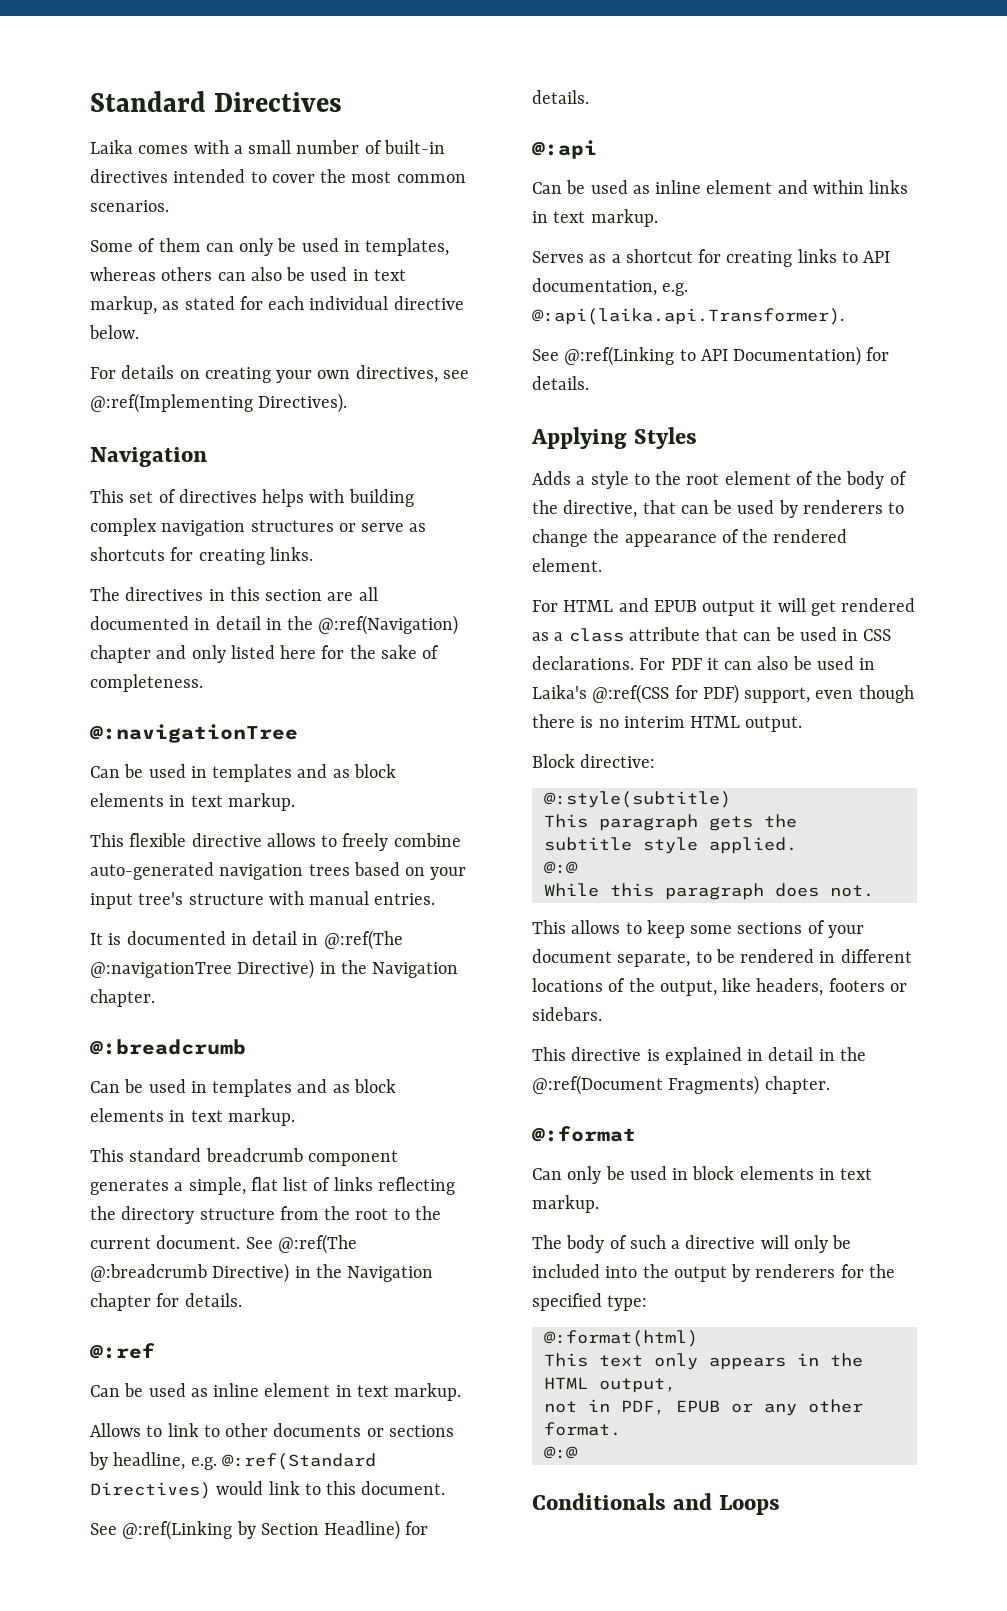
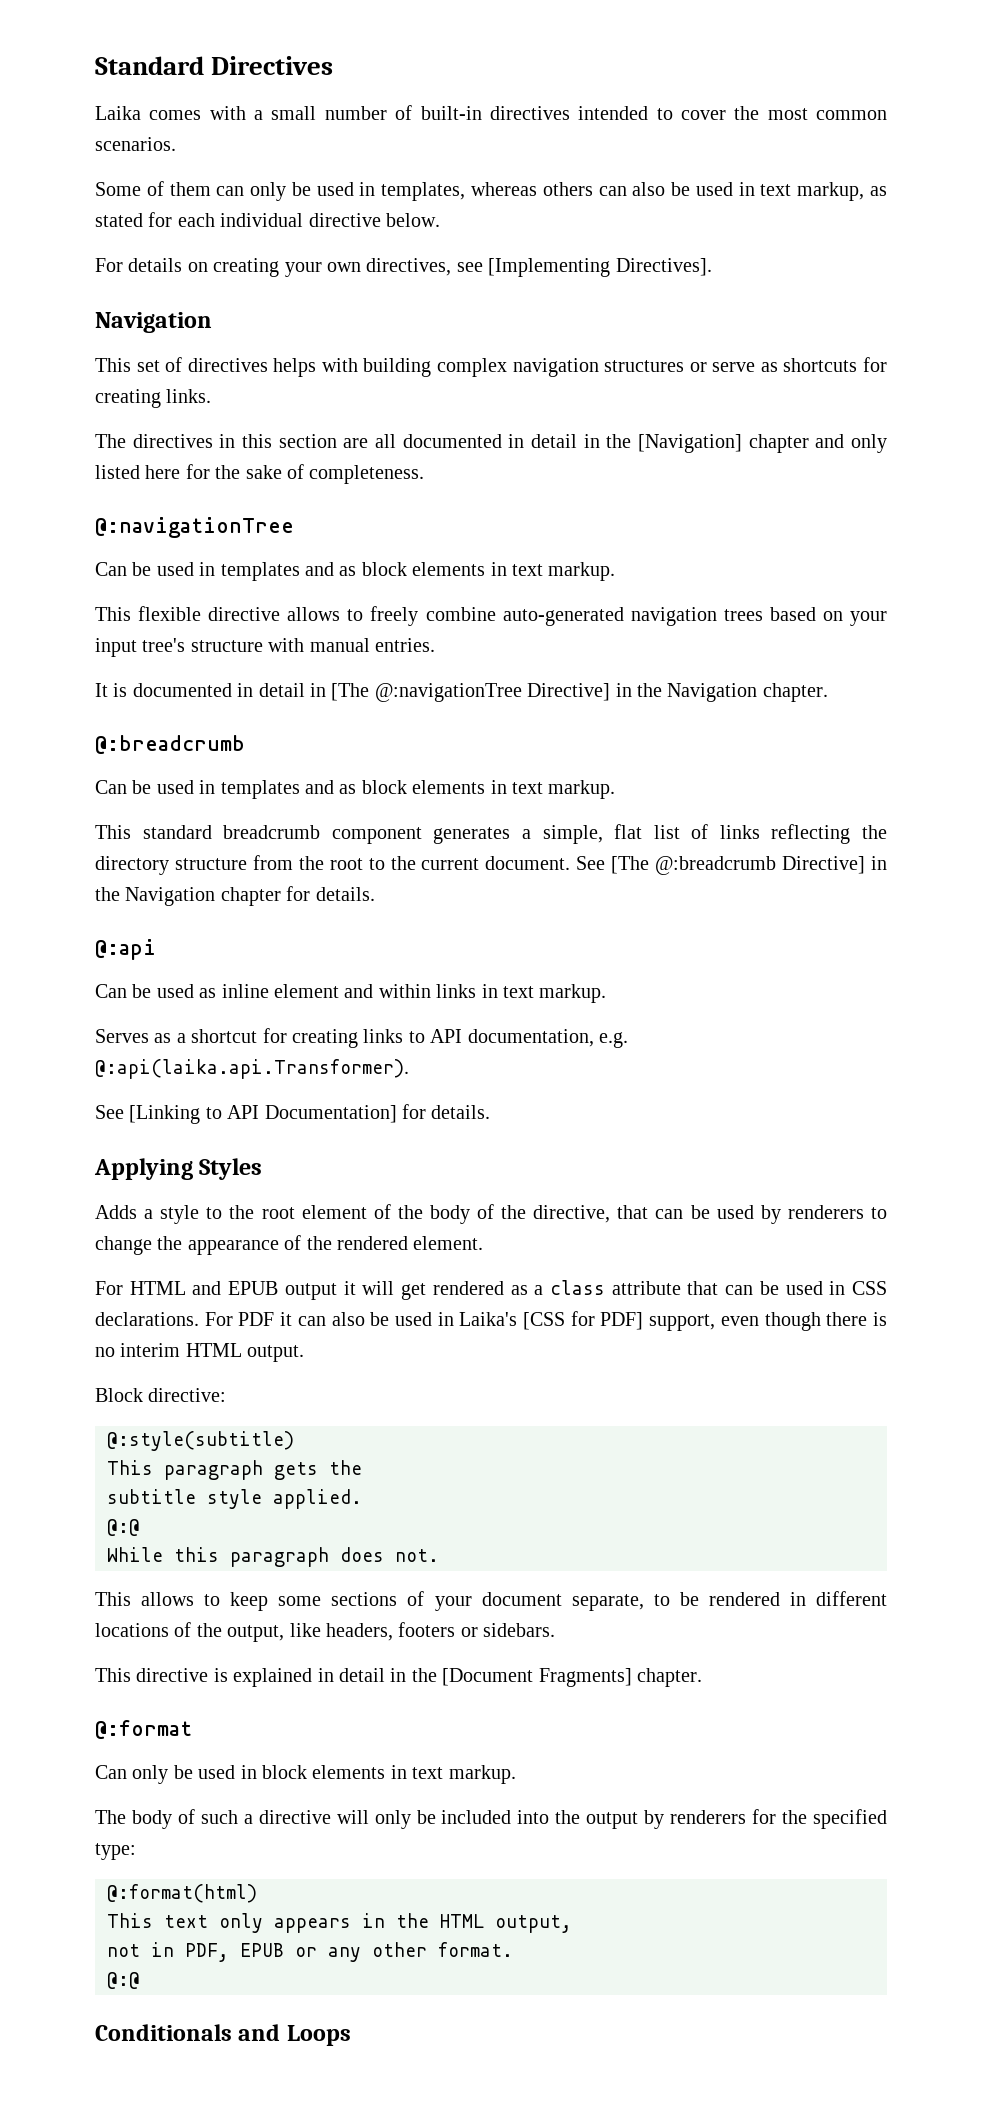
[90,393,348,413] @:ref(Implementing Directives). -> [488,258,712,277] [Implementing Directives].
[318,615,459,635] @:ref(Navigation) -> [638,434,742,453] [Navigation]
[323,930,403,950] [90,959,315,979] @:ref(The @:navigationTree Directive) -> [331,683,611,702] [The @:navigationTree Directive]
[277,1234,357,1254] [90,1263,290,1283] @:ref(The @:breadcrumb Directive) -> [611,856,866,875] [The @:breadcrumb Directive]
[90,1343,155,1359] [90,1383,462,1401] [90,1423,454,1437] [89,1452,376,1470] [90,1481,446,1499] [90,1520,429,1540] [532,90,589,104] // @:ref // Can be used as inline element in text markup. // Allows to link to other documents or sections by headline, e.g. @:ref(Standard Directives) would link to this document. // See @:ref(Linking by Section Headline) for details. -> (375, 894) none
[564,346,862,366] @:ref(Linking to API Documentation) -> [129,1105,397,1124] [Linking to API Documentation]
[592,684,739,704] @:ref(CSS for PDF) -> [523,1311,644,1330] [CSS for PDF]
[532,1075,760,1095] @:ref(Document Fragments) -> [442,1668,632,1687] [Document Fragments]

